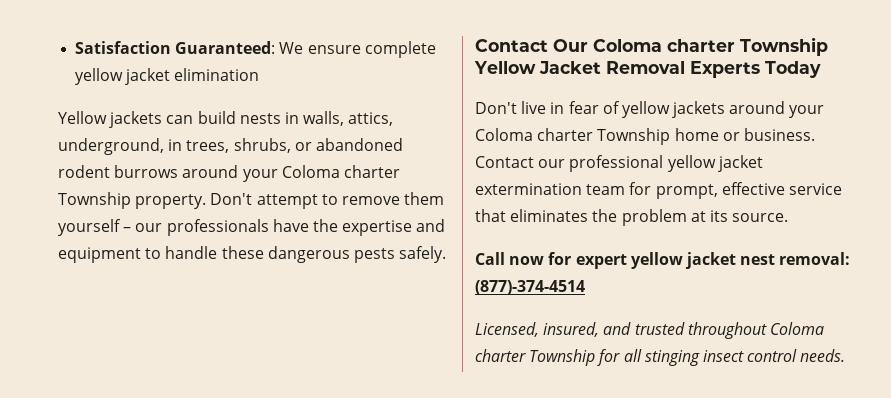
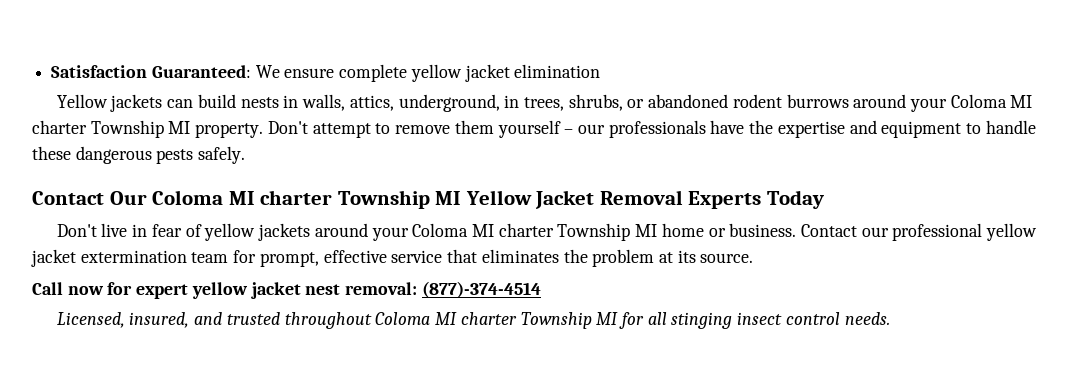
[343,165,400,178] [58,192,131,209] charter Township -> [1010,95,1033,108] [32,120,191,138] MI charter Township MI
[667,37,828,56] charter Township -> [228,190,462,209] MI charter Township MI
[537,128,671,145] charter Township -> [471,223,658,241] MI charter Township MI
[475,349,596,366] charter Township -> [435,312,619,329] MI charter Township MI

